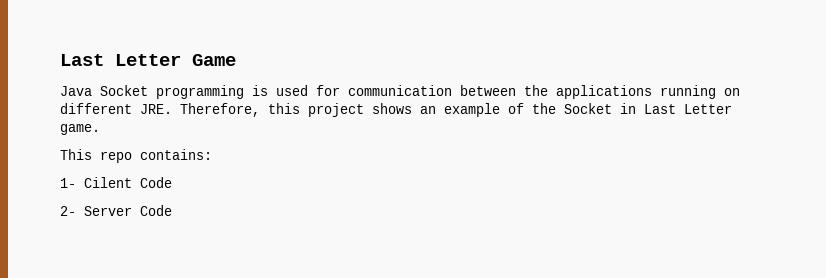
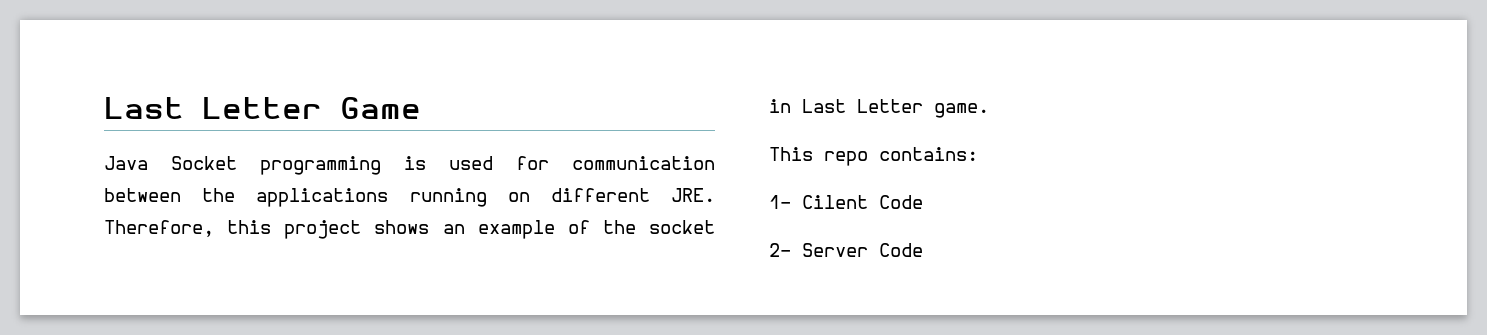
[564,103,612,114] Socket -> [649,220,715,234] socket

